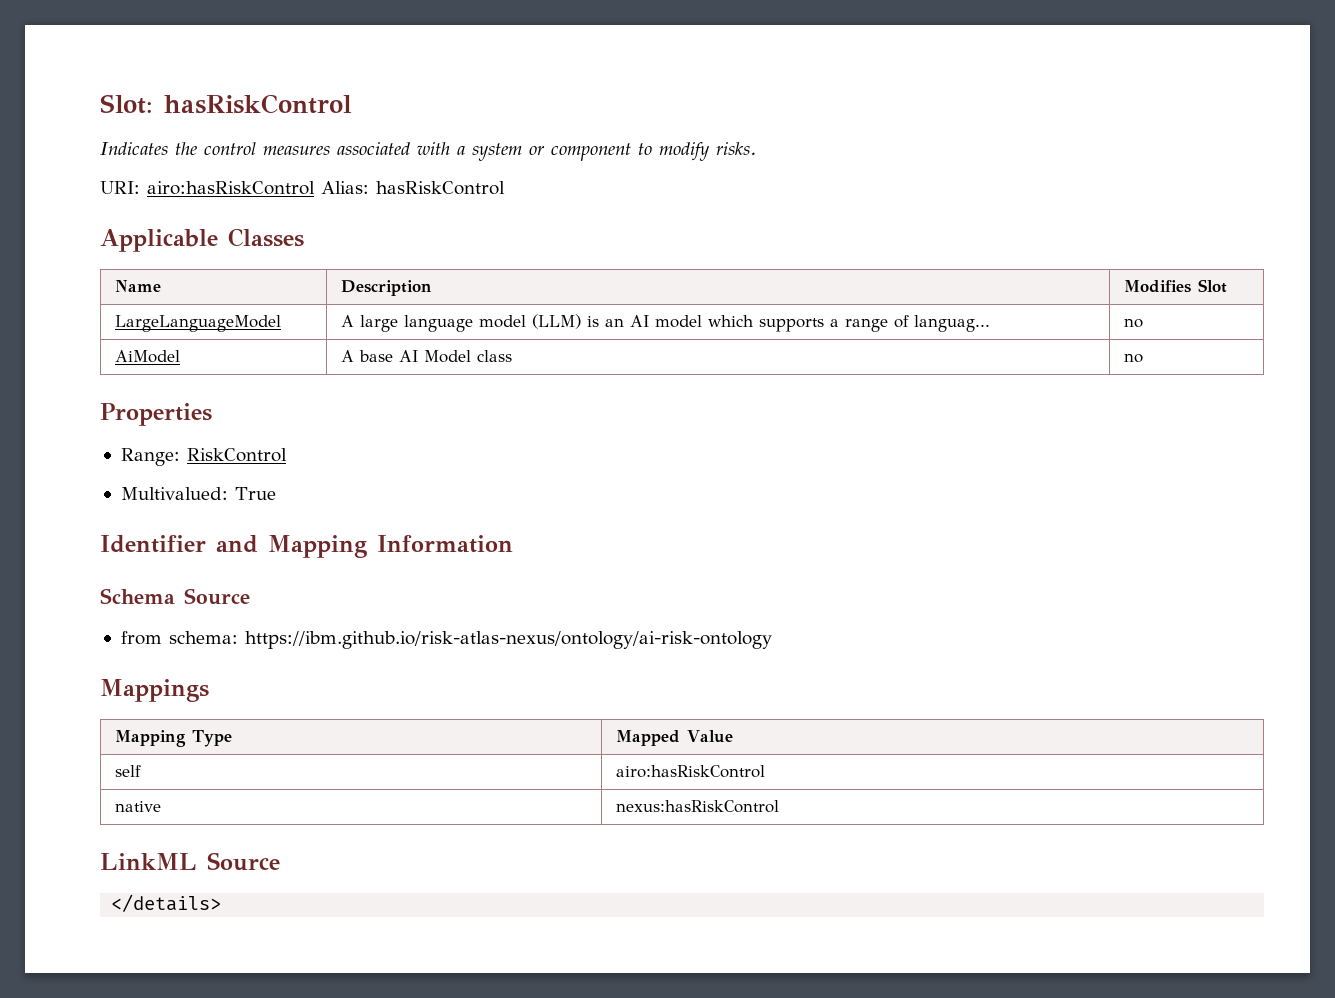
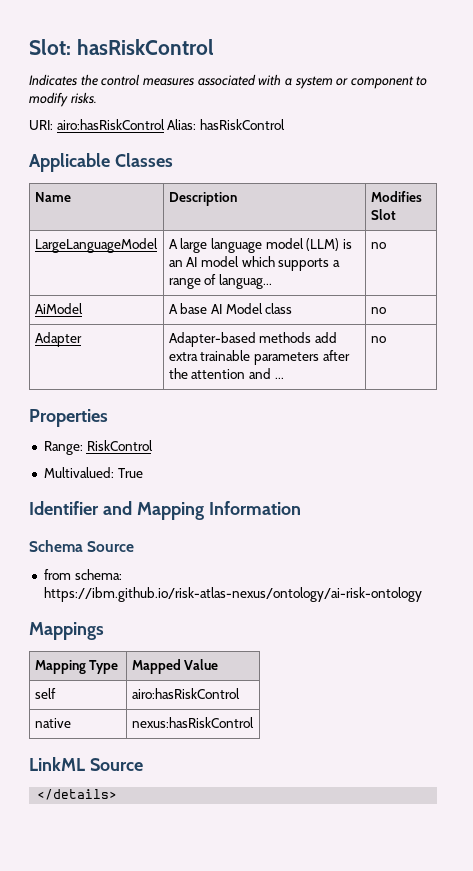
(1143, 358) none -> [34,332,82,347] [168,332,337,347] [168,350,350,365] [168,368,284,379] [370,336,386,343] // Adapter | Adapter-based methods add extra trainable parameters after the attention and ... | no

